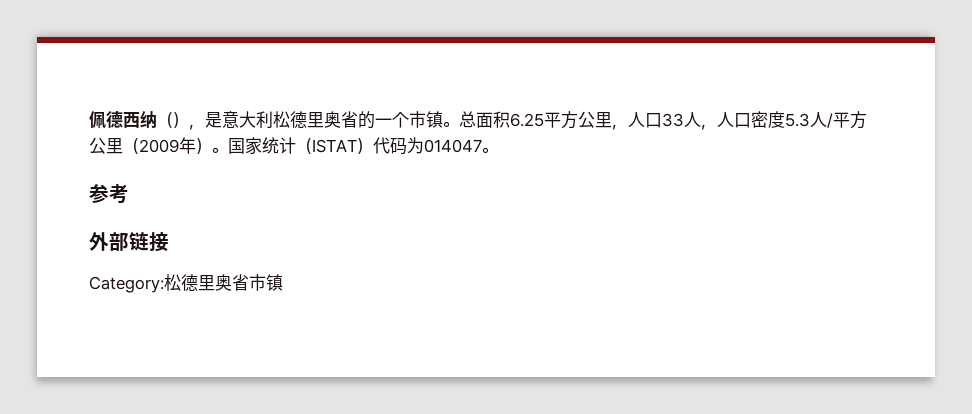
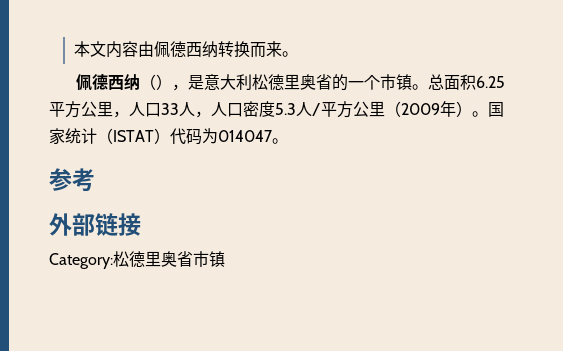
(89, 119) none -> [74,41,299,58] 本文内容由佩德西纳转换而来。 //

